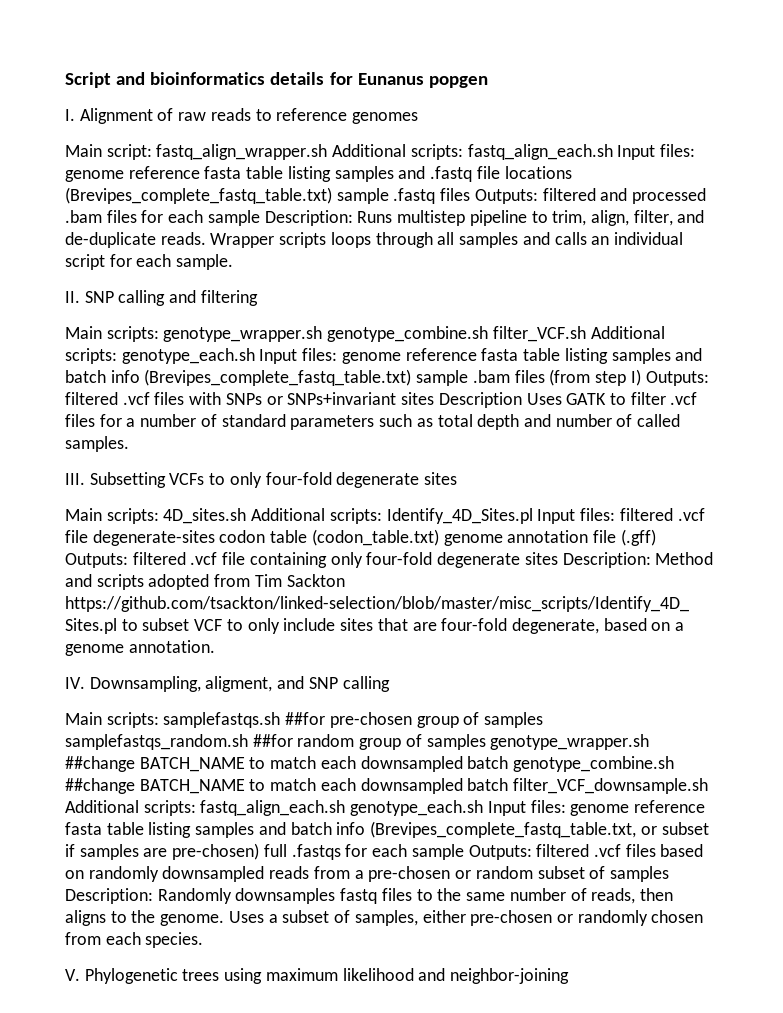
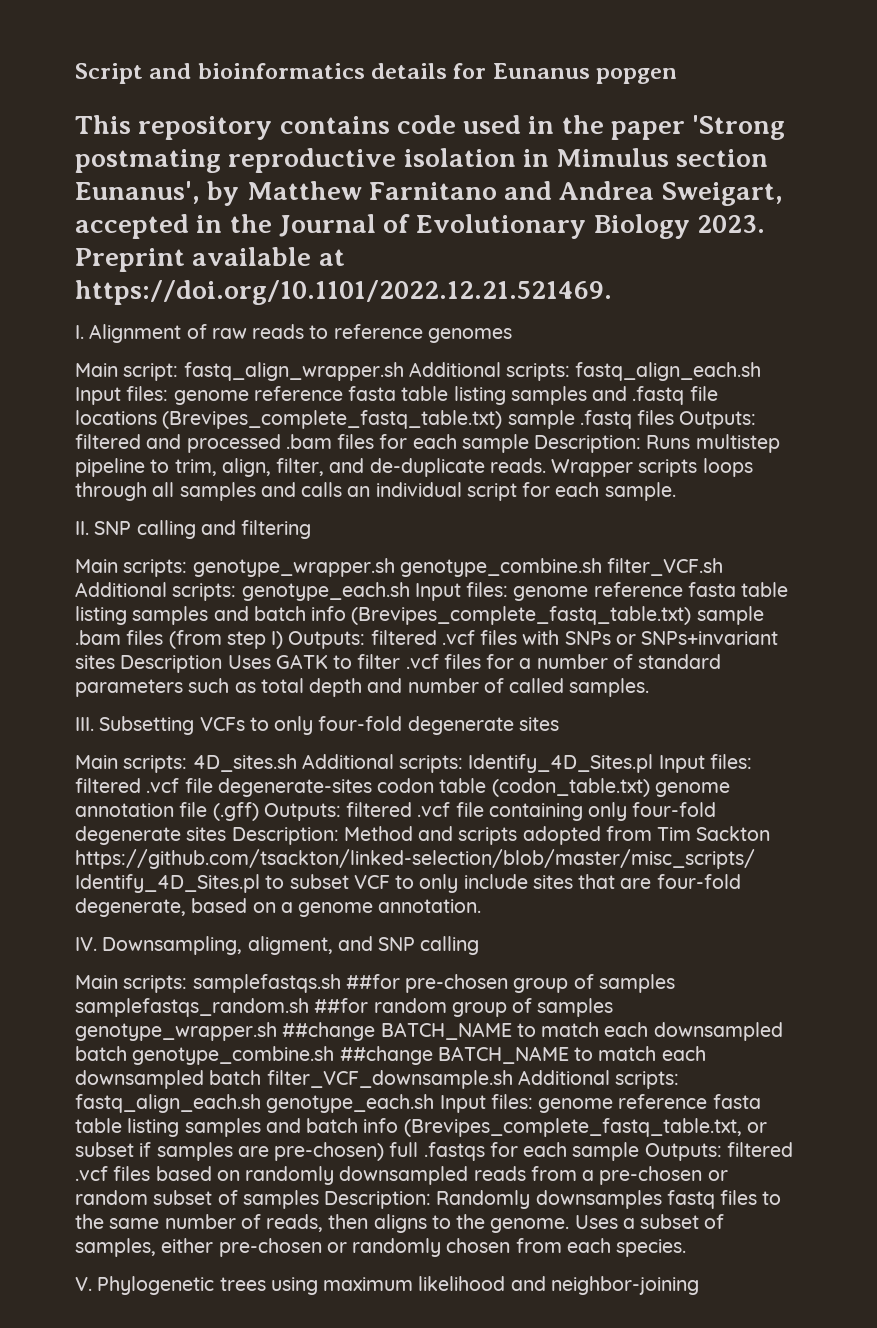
(488, 82) none -> [75,115,786,140] [75,148,769,173] [75,181,783,206] [75,214,766,239] [75,247,345,272] [75,280,612,305] // This repository contains code used in the paper 'Strong postmating reproductive isolation in Mimulus section Eunanus', by Matthew Farnitano and Andrea Sweigart, accepted in the Journal of Evolutionary Biology 2023. Preprint available at https://doi.org/10.1101/2022.12.21.521469.

